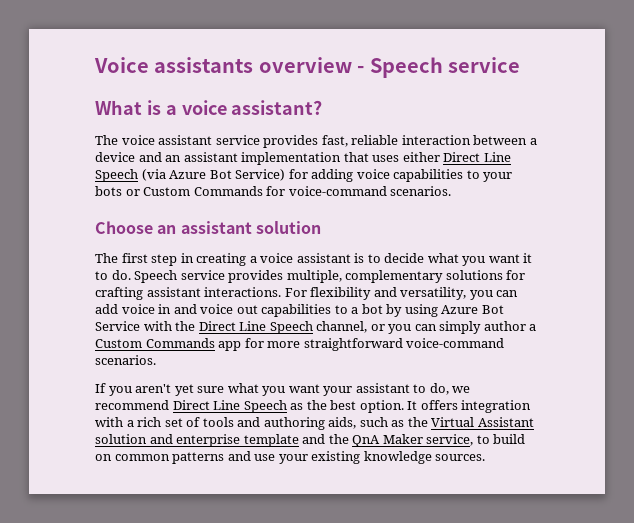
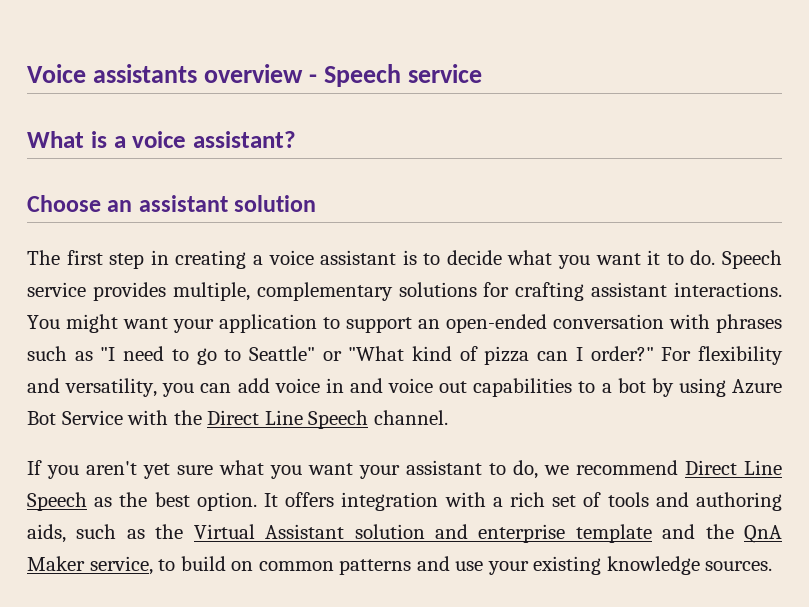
[95,135,537,148] [95,152,511,165] [95,169,513,182] [95,186,452,196] // The voice assistant service provides fast, reliable interaction between a device and an assistant implementation that uses either Direct Line Speech (via Azure Bot Service) for adding voice capabilities to your bots or Custom Commands for voice-command scenarios. -> (296, 139) none
(282, 292) none -> [27,314,782,333] [27,346,654,365] You might want your application to support an open-ended conversation with phrases such as "I need to go to Seattle" or "What kind of pizza can I order?"
[316,321,537,334] [95,338,505,351] [95,355,156,365] channel, or you can simply author a Custom Commands app for more straightforward voice-command scenarios. -> [373,410,448,425] channel.

